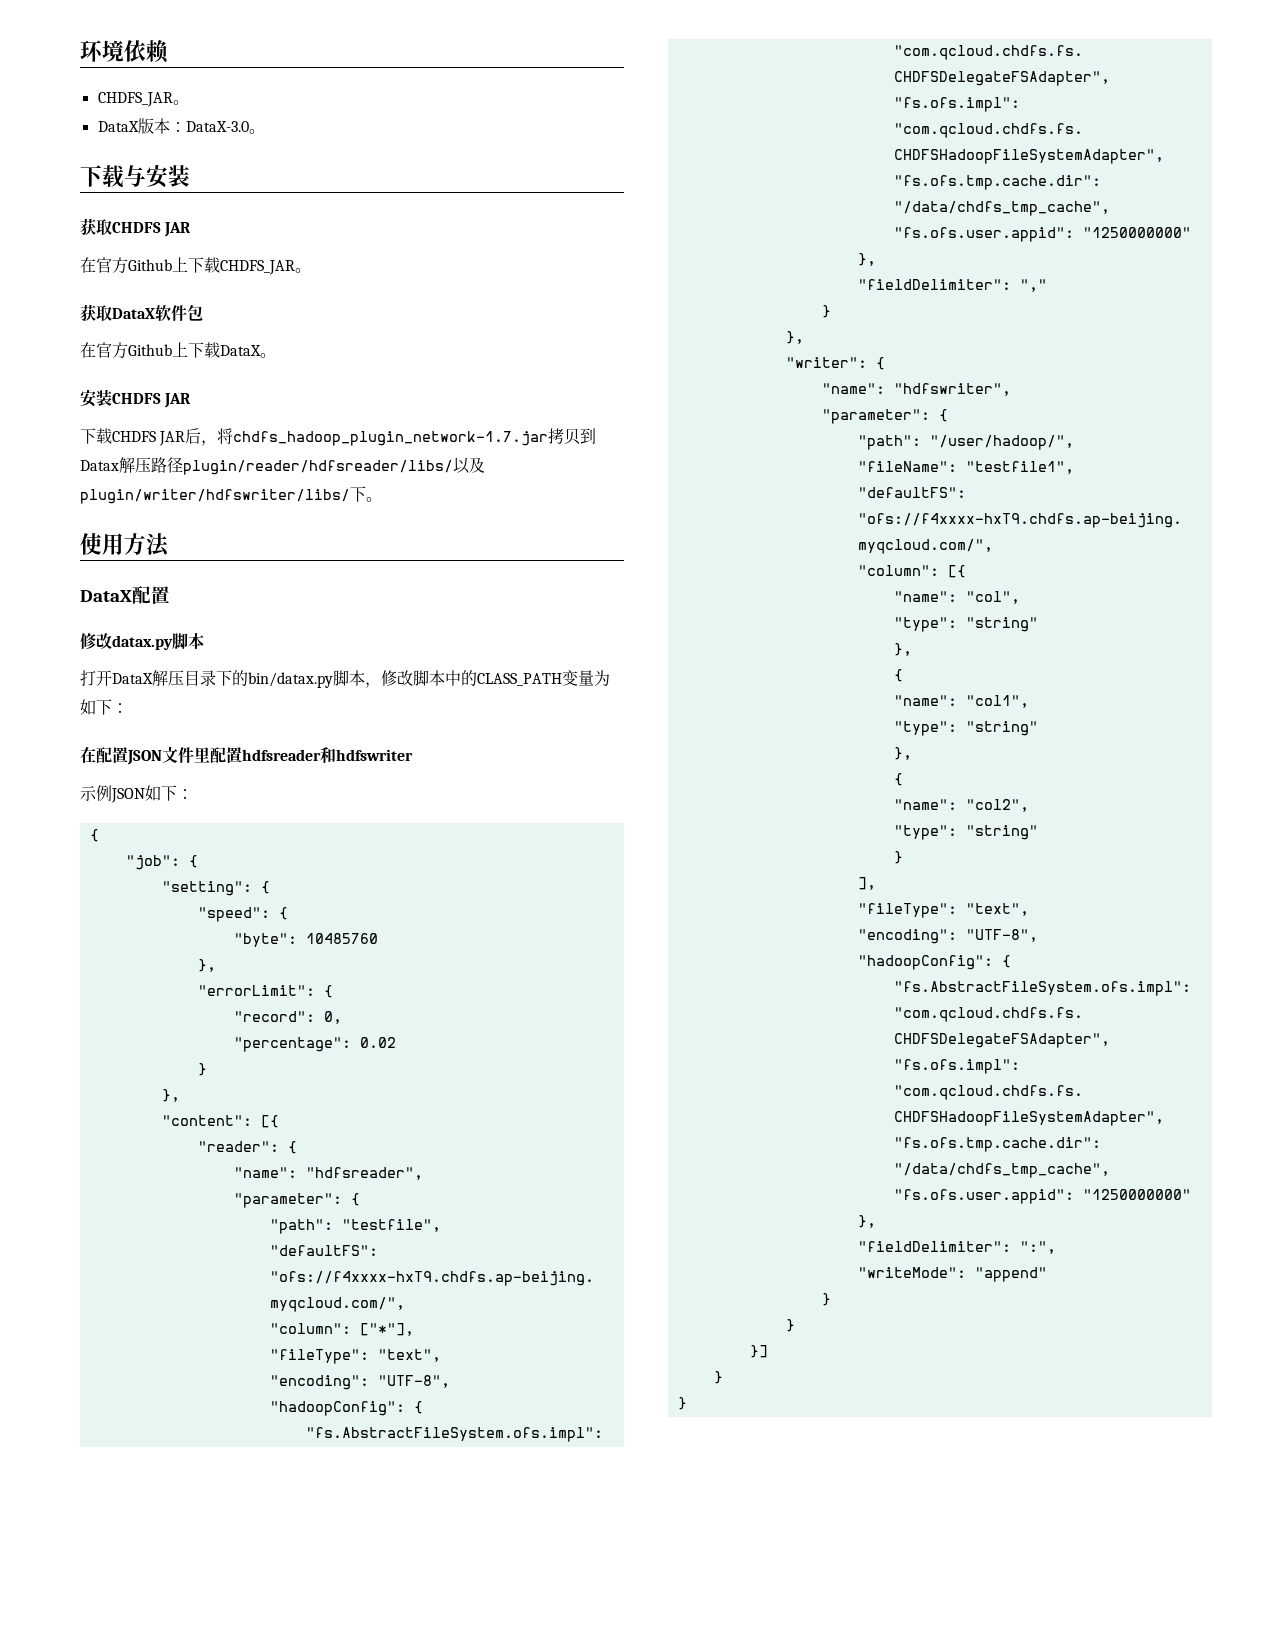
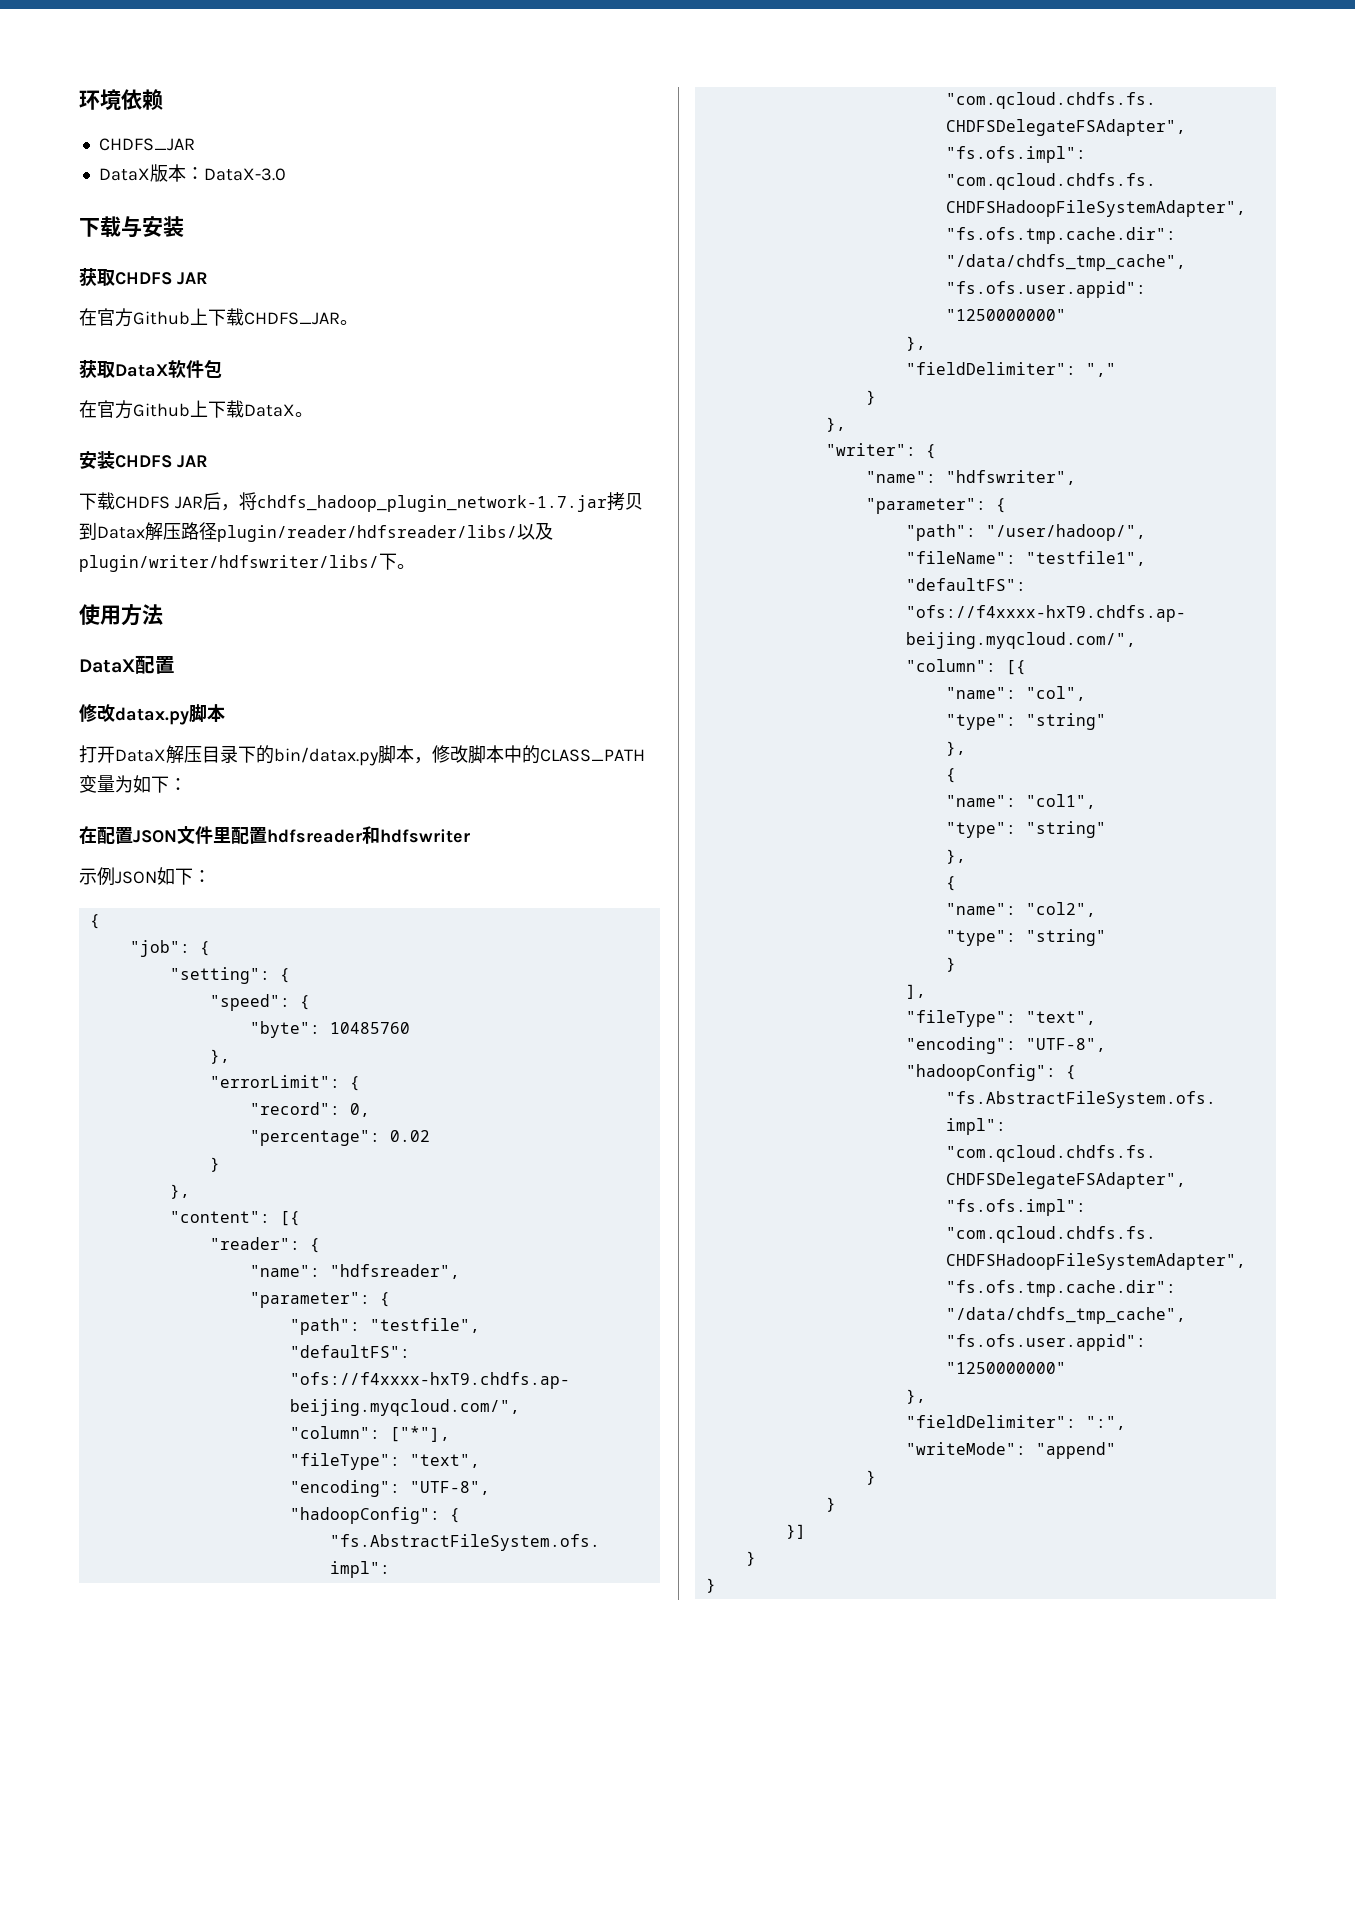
[172,100,189,105] 。 -> (195, 144) none
[248,129,265,134] 。 -> (286, 174) none

